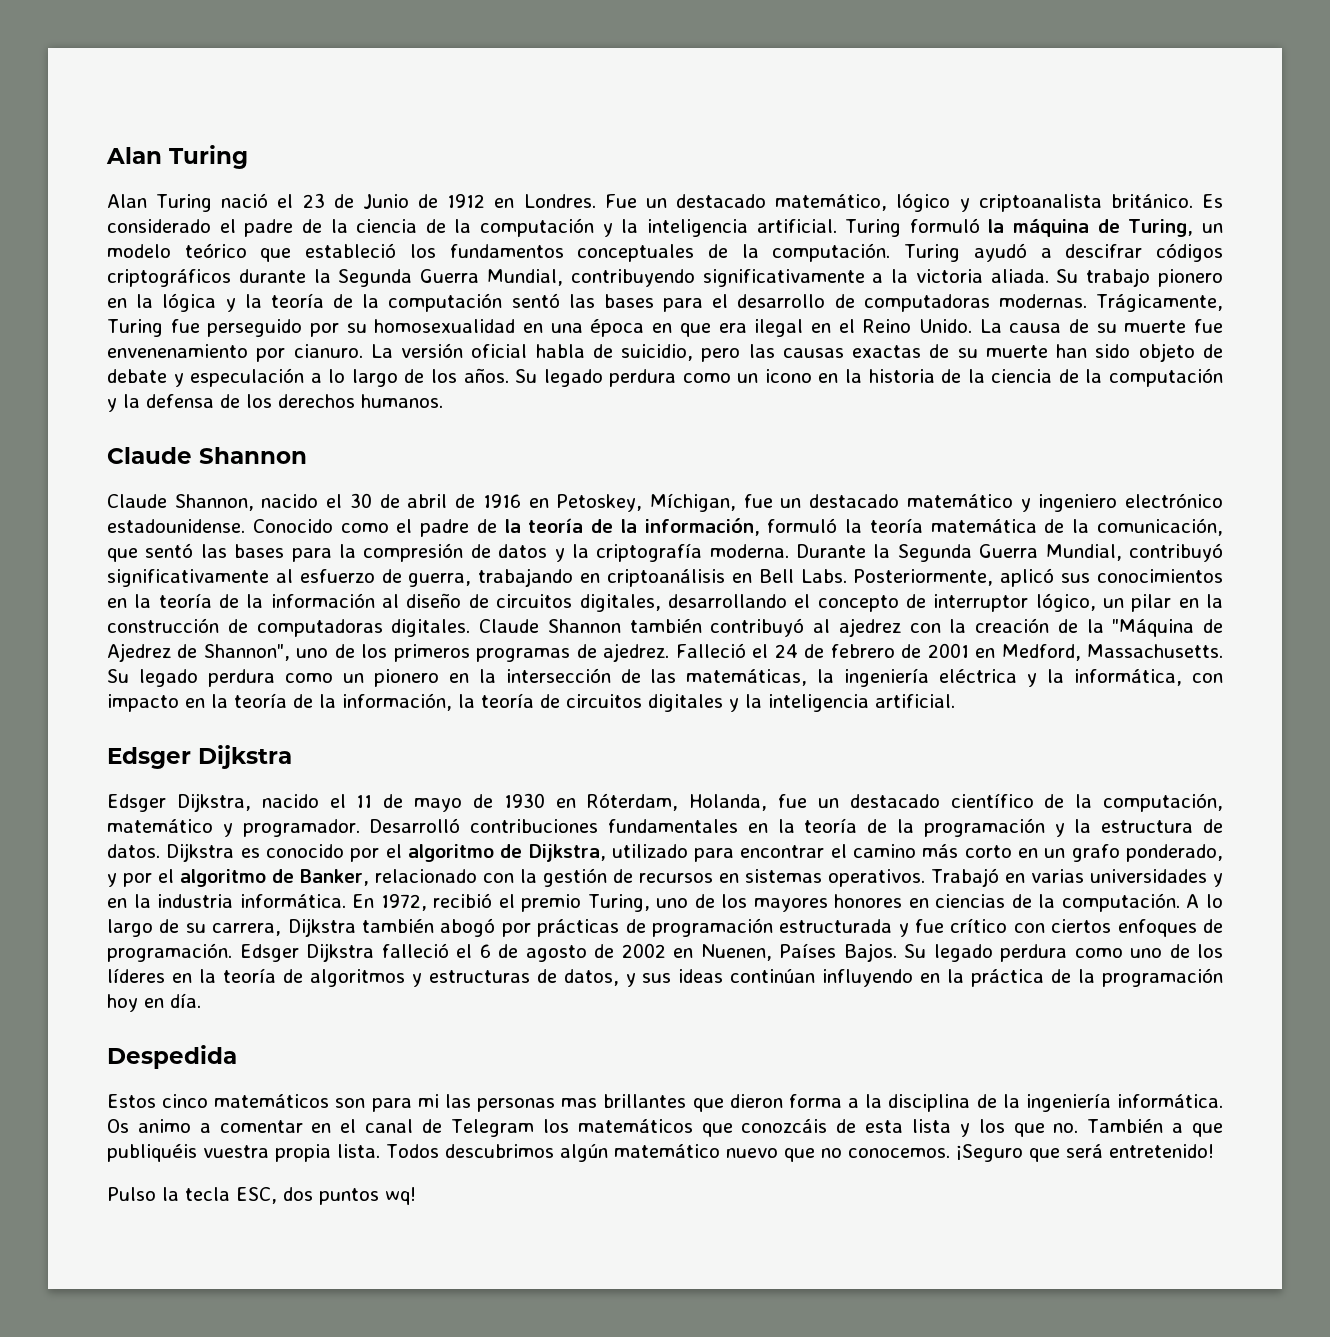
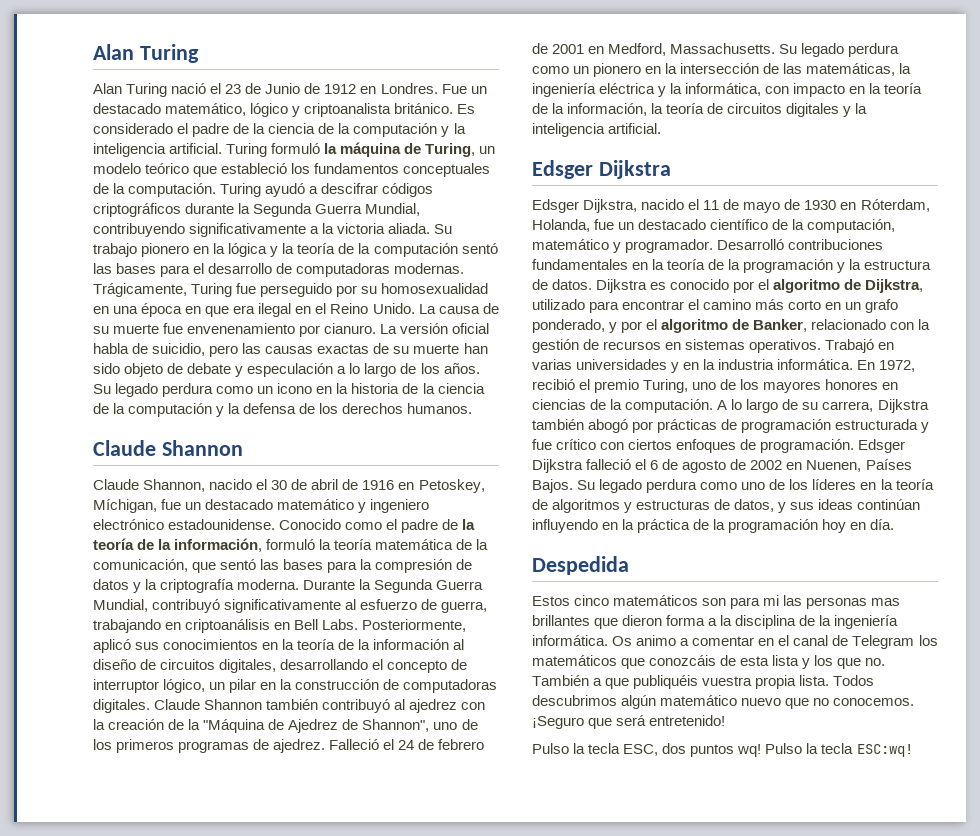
(416, 1196) none -> [765,743,913,757] Pulso la tecla ESC:wq!

